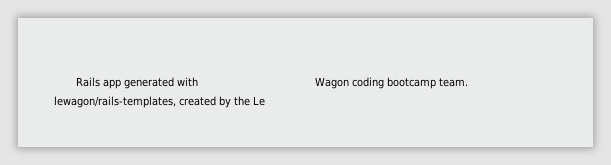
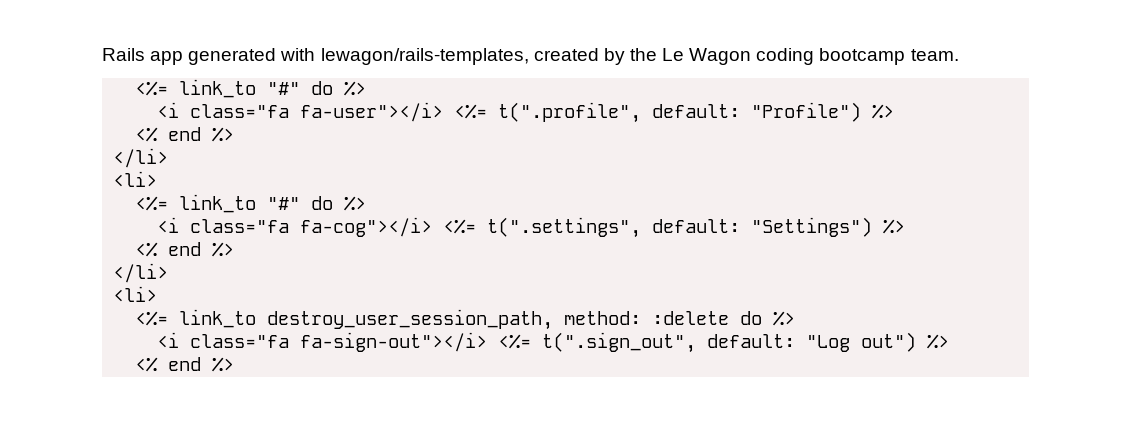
(468, 82) none -> [135,79,367,98] [157,102,895,123] [135,127,235,142] [113,148,169,168] [113,171,158,187] [135,194,367,213] [157,217,906,238] [135,242,235,257] [113,263,169,283] [113,286,158,302] [135,309,796,330] [157,332,950,353] [135,357,235,372] // <%= link_to "#" do %> // <i class="fa fa-user"></i> <%= t(".profile", default: "Profile") %> // <% end %> // </li> // <li> // <%= link_to "#" do %> // <i class="fa fa-cog"></i> <%= t(".settings", default: "Settings") %> // <% end %> // </li> // <li> // <%= link_to destroy_user_session_path, method: :delete do %> // <i class="fa fa-sign-out"></i> <%= t(".sign_out", default: "Log out") %> // <% end %>

